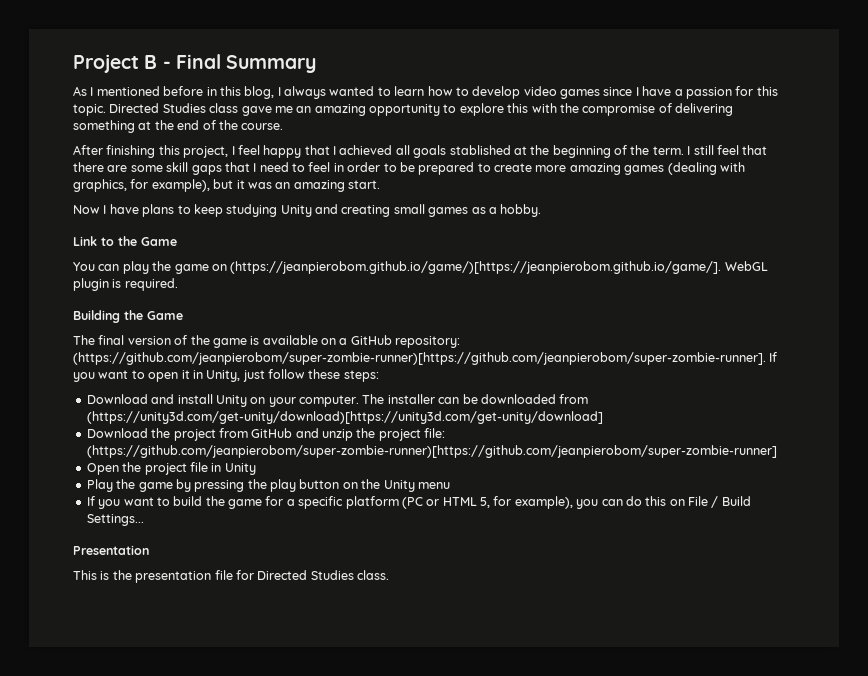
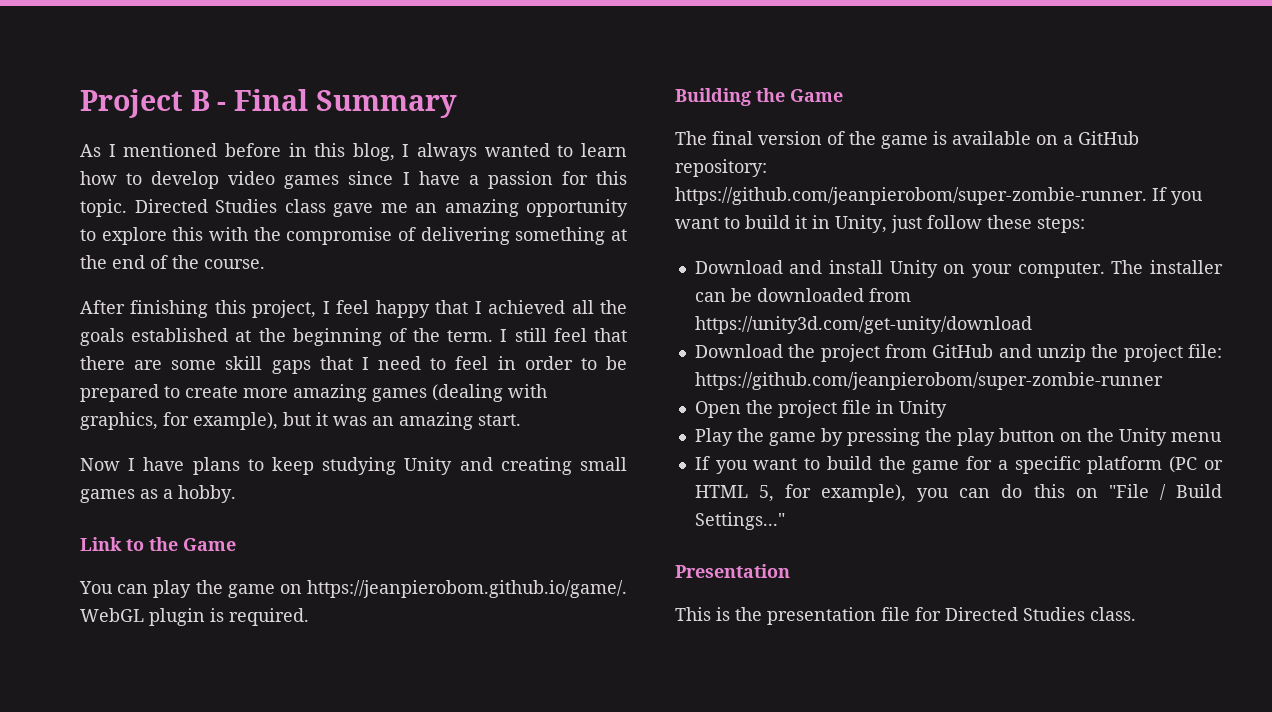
[413,145,511,158] goals stablished -> [600,300,627,314] [80,328,229,346] the goals established
[230,261,722,274] (https://jeanpierobom.github.io/game/)[https://jeanpierobom.github.io/game/]. -> [307,580,627,598] https://jeanpierobom.github.io/game/.
[73,352,778,365] [73,370,179,382] (https://github.com/jeanpierobom/super-zombie-runner)[https://github.com/jeanpierobom/super-zombie-runner]. If you want to open -> [675,187,1203,205] [675,215,790,229] https://github.com/jeanpierobom/super-zombie-runner. If you want to build
[86,411,603,424] (https://unity3d.com/get-unity/download)[https://unity3d.com/get-unity/download] -> [694,316,1032,334] https://unity3d.com/get-unity/download
[86,445,777,458] (https://github.com/jeanpierobom/super-zombie-runner)[https://github.com/jeanpierobom/super-zombie-runner] -> [694,372,1163,390] https://github.com/jeanpierobom/super-zombie-runner
[688,496,708,506] File -> [1108,484,1149,498] "File
[86,514,144,526] Settings... -> [694,512,785,530] Settings..."

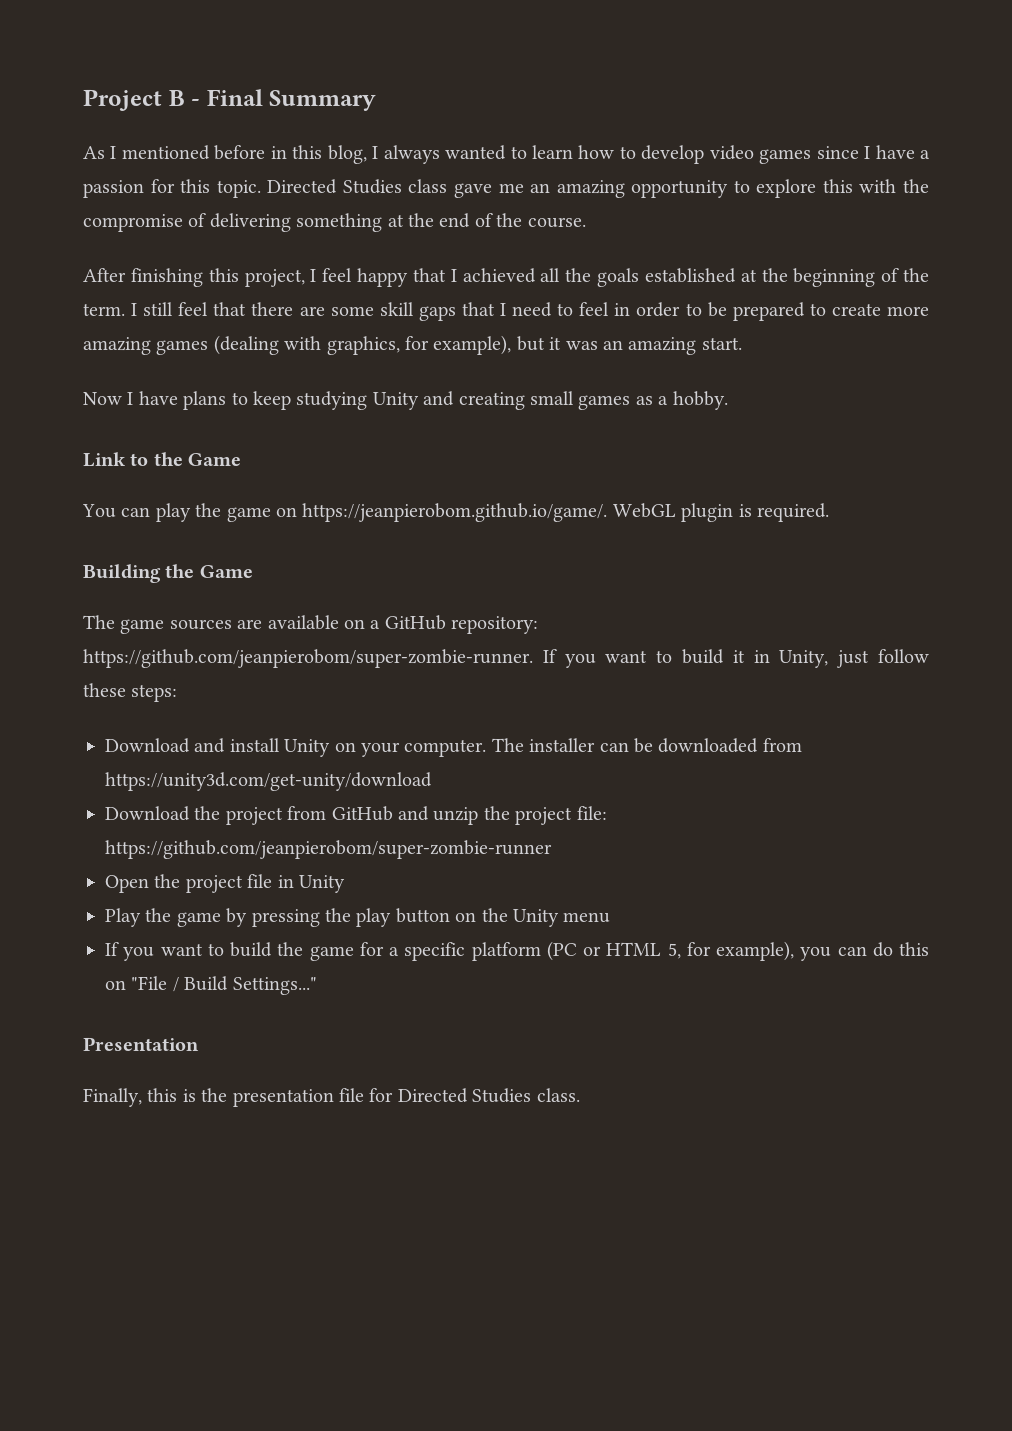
[712,131,947,149] final version of the game is -> [120,619,263,634] game sources are
[675,607,711,621] This -> [83,1088,178,1107] Finally, this

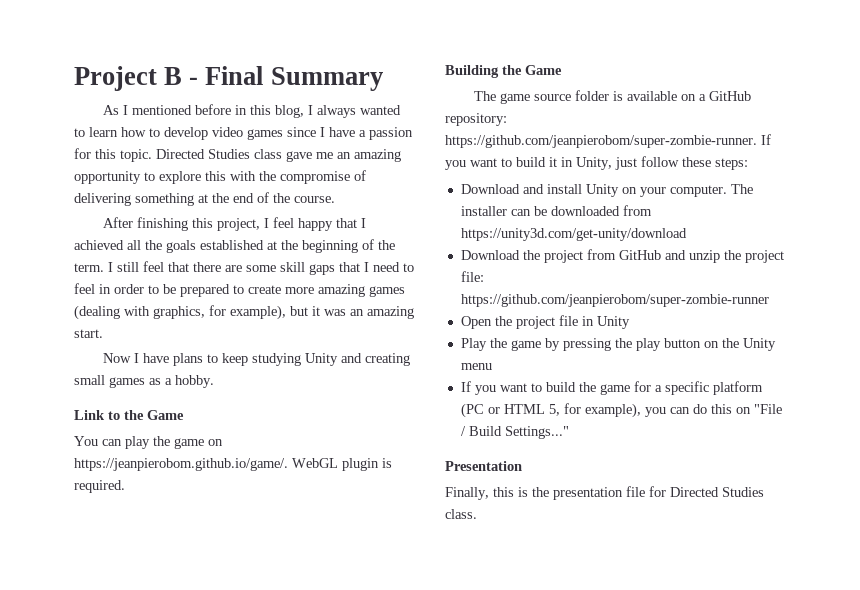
[169,619,263,630] sources are -> [534,90,624,101] source folder is

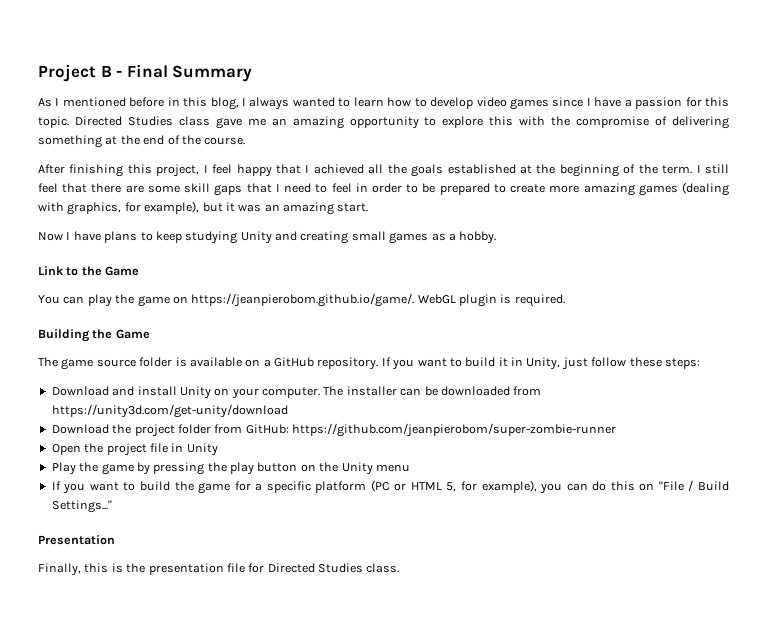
[445,113,507,126] [445,135,757,148] repository: https://github.com/jeanpierobom/super-zombie-runner. -> [317,357,379,370] repository.
[586,249,784,263] [460,271,484,282] from GitHub and unzip the project file: -> [177,424,289,434] folder from GitHub:

